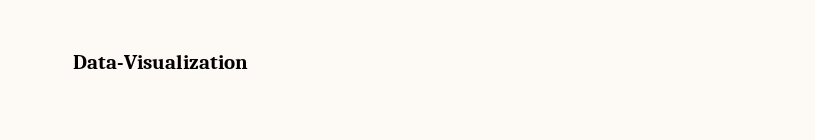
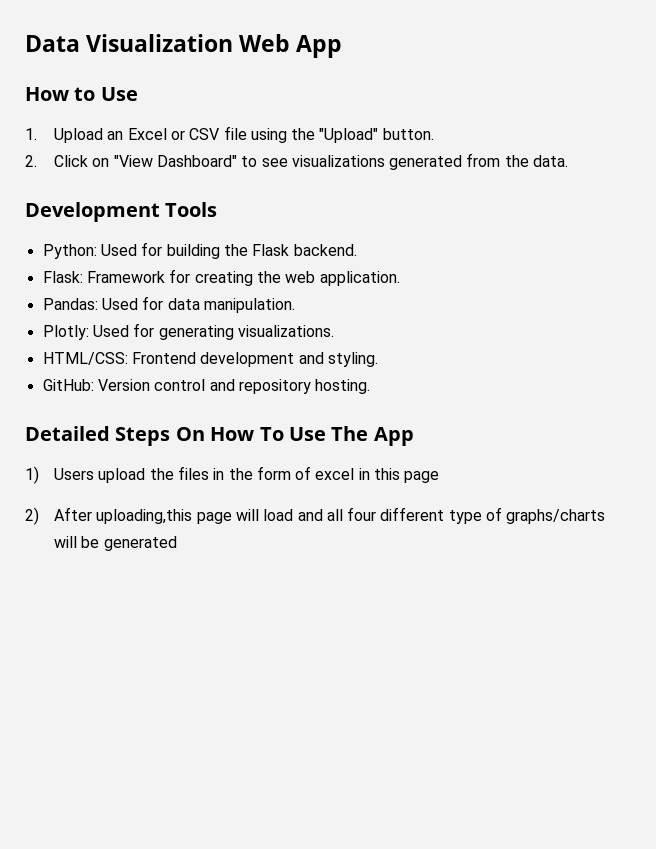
[73,54,248,69] Data-Visualization -> [25,34,343,58] [25,87,138,101] [25,126,434,143] [25,153,569,170] [25,202,218,222] [42,242,357,259] [42,269,400,286] [42,296,295,313] [42,323,334,340] [42,352,378,367] [42,379,371,394] [25,426,414,446] [25,466,440,484] [25,507,606,525] [53,536,177,551] Data Visualization Web App // How to Use // 1. Upload an Excel or CSV file using the "Upload" button. // 2. Click on "View Dashboard" to see visualizations generated from the data. // Development Tools // Python: Used for building the Flask backend. // Flask: Framework for creating the web application. // Pandas: Used for data manipulation. // Plotly: Used for generating visualizations. // HTML/CSS: Frontend development and styling. // GitHub: Version control and repository hosting. // Detailed Steps On How To Use The App // 1) Users upload the files in the form of excel in this page // 2) After uploading,this page will load and all four different type of graphs/charts will be generated

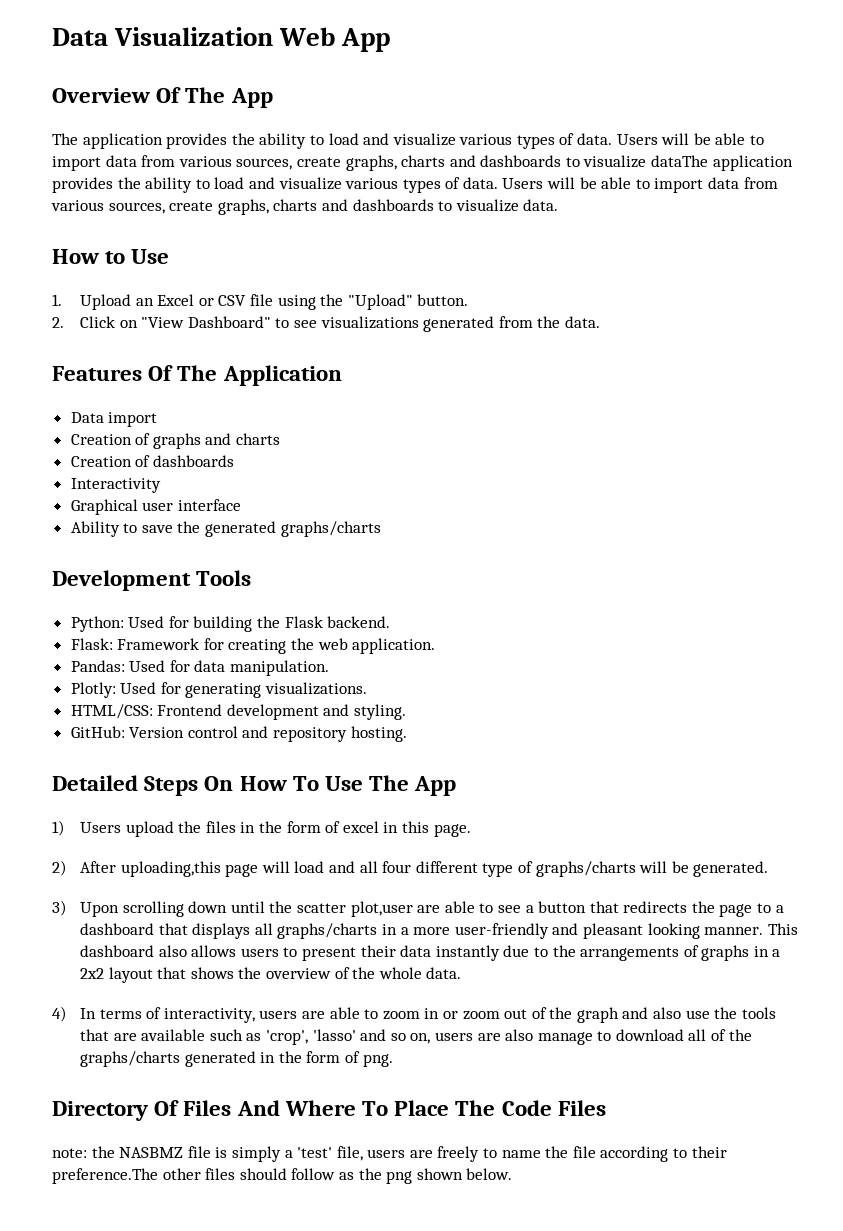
(343, 46) none -> [52,87,273,108] [52,133,765,149] [52,155,793,171] [52,177,778,193] [51,199,559,215] // Overview Of The App // The application provides the ability to load and visualize various types of data. Users will be able to import data from various sources, create graphs, charts and dashboards to visualize dataThe application provides the ability to load and visualize various types of data. Users will be able to import data from various sources, create graphs, charts and dashboards to visualize data.
(569, 161) none -> [52,365,342,386] [70,412,158,427] [70,433,281,449] [70,455,234,467] [70,478,161,493] [70,499,241,515] [70,521,381,537] // Features Of The Application // Data import // Creation of graphs and charts // Creation of dashboards // Interactivity // Graphical user interface // Ability to save the generated graphs/charts
[404,471,440,483] page -> [433,824,471,837] page.
[103,536,177,551] generated -> [693,861,769,877] [52,900,784,917] [80,923,798,939] [80,945,781,961] [80,967,462,983] [52,1006,776,1023] [80,1029,752,1045] [80,1051,393,1067] [52,1100,606,1121] [52,1146,727,1162] [52,1168,513,1184] generated. // 3) Upon scrolling down until the scatter plot,user are able to see a button that redirects the page to a dashboard that displays all graphs/charts in a more user-friendly and pleasant looking manner. This dashboard also allows users to present their data instantly due to the arrangements of graphs in a 2x2 layout that shows the overview of the whole data. // 4) In terms of interactivity, users are able to zoom in or zoom out of the graph and also use the tools that are available such as 'crop', 'lasso' and so on, users are also manage to download all of the graphs/charts generated in the form of png. // Directory Of Files And Where To Place The Code Files // note: the NASBMZ file is simply a 'test' file, users are freely to name the file according to their preference.The other files should follow as the png shown below.

